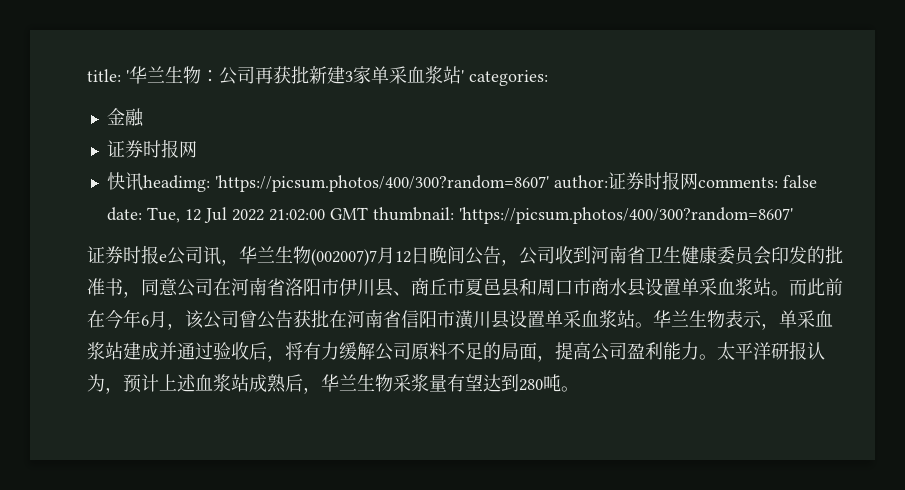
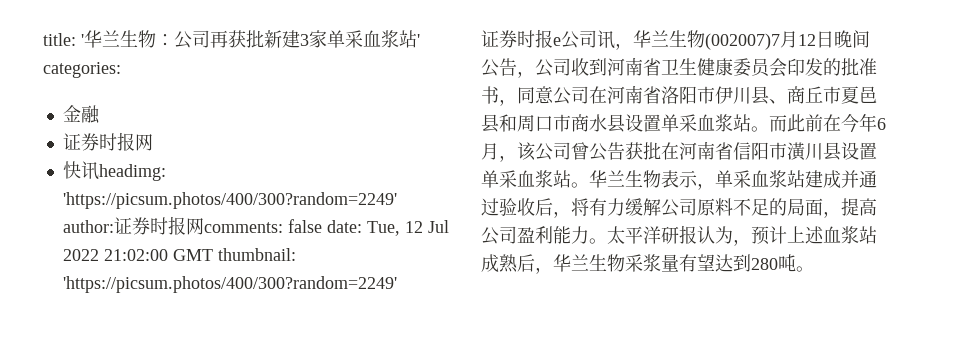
[214,175,549,192] 'https://picsum.photos/400/300?random=8607' -> [62,192,397,209] 'https://picsum.photos/400/300?random=2249'
[458,207,793,224] 'https://picsum.photos/400/300?random=8607' -> [62,276,397,293] 'https://picsum.photos/400/300?random=2249'

